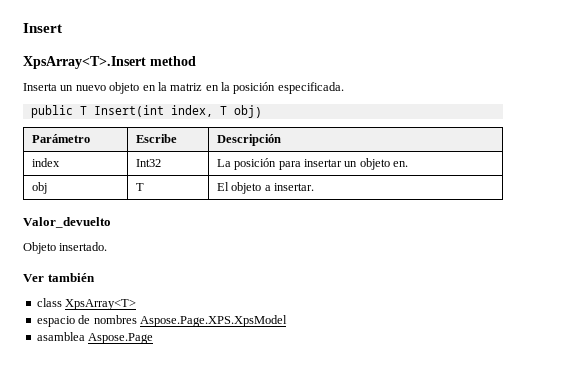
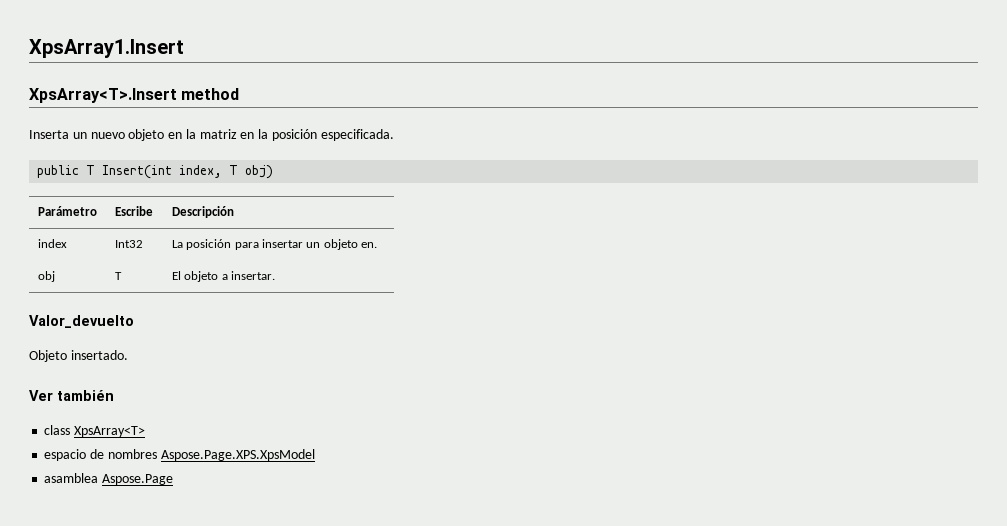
[23,23,62,33] Insert -> [29,39,184,58] XpsArray1.Insert

